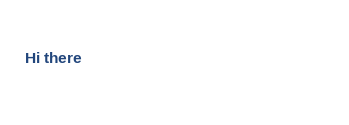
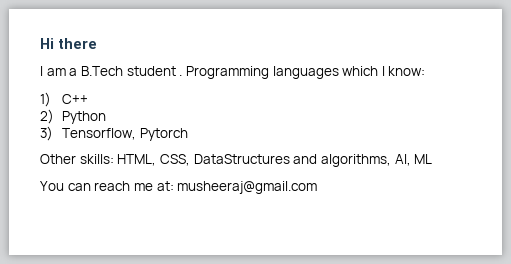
(83, 57) none -> [40,66,426,79] [40,92,89,107] [40,109,107,124] [40,126,188,141] [40,154,433,167] [40,181,318,194] // I am a B.Tech student . Programming languages which I know: // 1) C++ // 2) Python // 3) Tensorflow, Pytorch // Other skills: HTML, CSS, DataStructures and algorithms, AI, ML // You can reach me at: musheeraj@gmail.com

